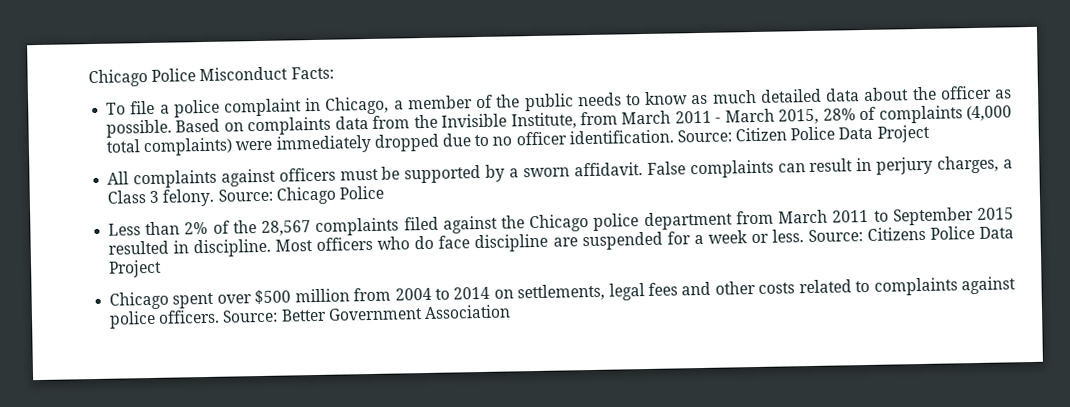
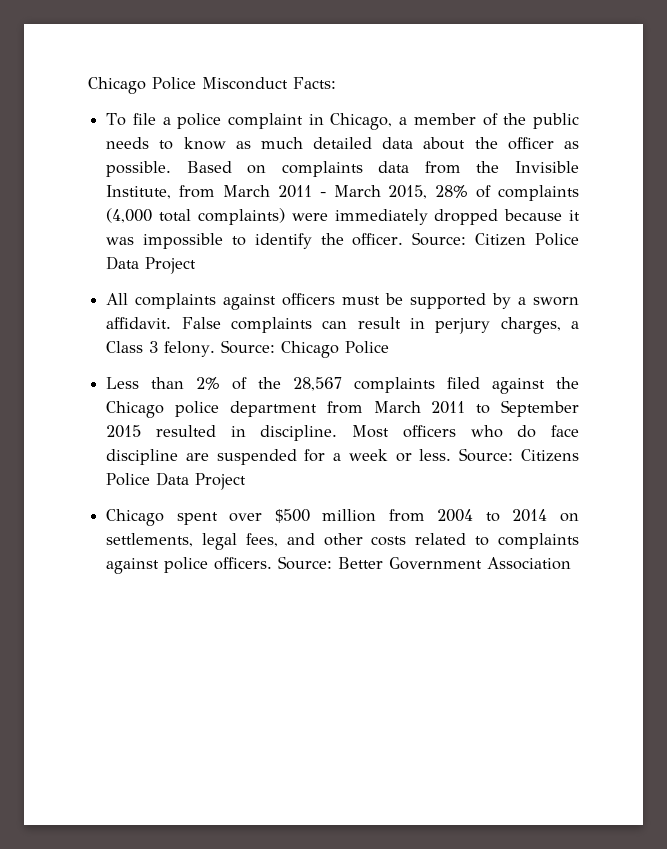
[441,129,674,147] due to no officer identification. -> [504,209,580,221] [106,233,404,249] because it was impossible to identify the officer.
[648,282,679,296] fees -> [245,533,278,547] fees,

